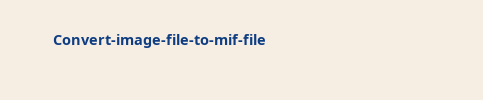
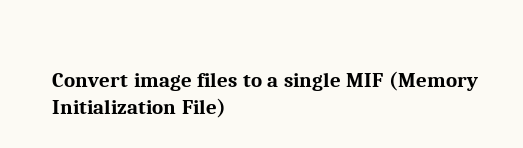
[53,34,266,48] Convert-image-file-to-mif-file -> [52,71,478,91] [52,98,226,118] Convert image files to a single MIF (Memory Initialization File)

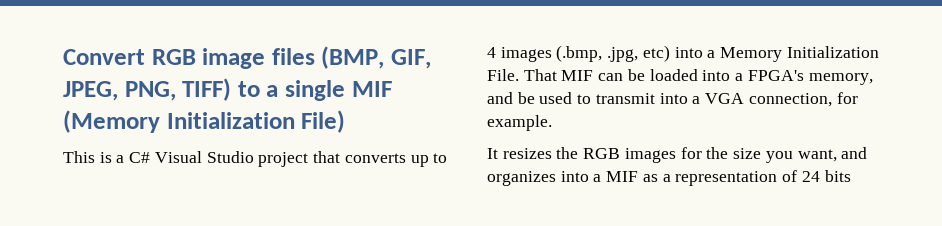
(128, 80) none -> [151,49,196,65] RGB
(238, 79) none -> [321,46,432,69] [63,78,232,101] (BMP, GIF, JPEG, PNG, TIFF)
(226, 108) none -> [63,151,448,167] [487,45,879,62] [487,69,873,85] [487,92,858,107] [487,115,552,131] [487,147,868,163] [487,170,851,186] // This is a C# Visual Studio project that converts up to 4 images (.bmp, .jpg, etc) into a Memory Initialization File. That MIF can be loaded into a FPGA's memory, and be used to transmit into a VGA connection, for example. // It resizes the RGB images for the size you want, and organizes into a MIF as a representation of 24 bits

